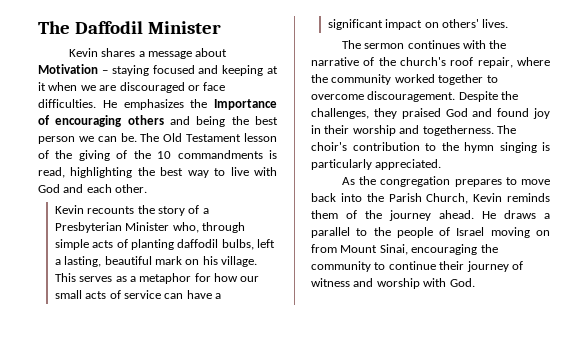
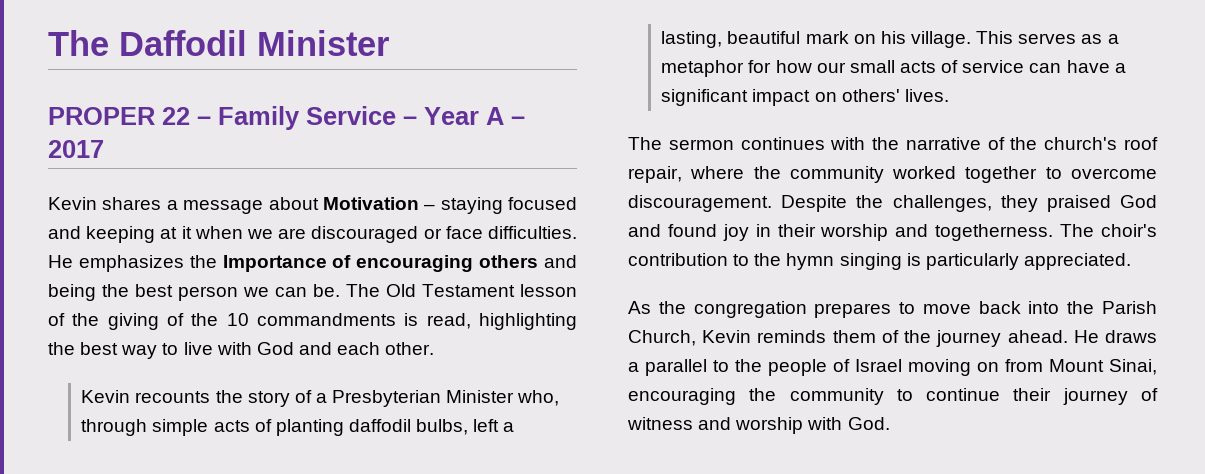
(222, 27) none -> [48,106,525,130] [48,140,104,158] // PROPER 22 – Family Service – Year A – 2017

